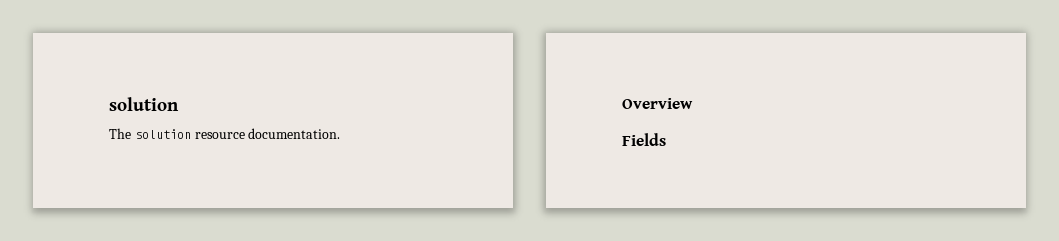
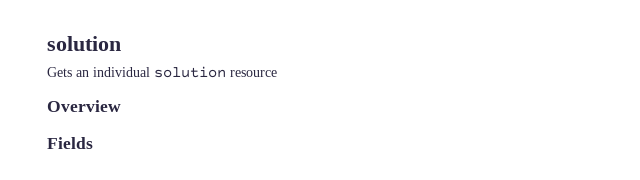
[109,128,131,139] The -> [47,67,150,77] Gets an individual
[248,128,341,139] documentation. -> (277, 73) none

